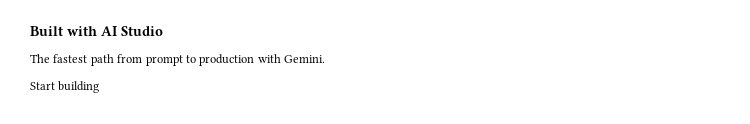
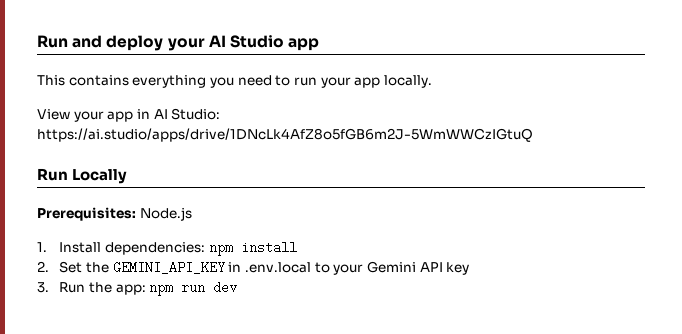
[30,26,163,36] [30,54,325,66] [30,81,100,93] Built with AI Studio // The fastest path from prompt to production with Gemini. // Start building -> [37,35,320,51] [37,75,432,88] [37,108,221,122] [37,128,533,142] [37,168,128,184] [37,207,192,221] [37,241,297,256] [37,261,470,275] [37,281,238,296] Run and deploy your AI Studio app // This contains everything you need to run your app locally. // View your app in AI Studio: https://ai.studio/apps/drive/1DNcLk4AfZ8o5fGB6m2J-5WmWWCzIGtuQ // Run Locally // Prerequisites: Node.js // 1. Install dependencies: npm install // 2. Set the GEMINI_API_KEY in .env.local to your Gemini API key // 3. Run the app: npm run dev

